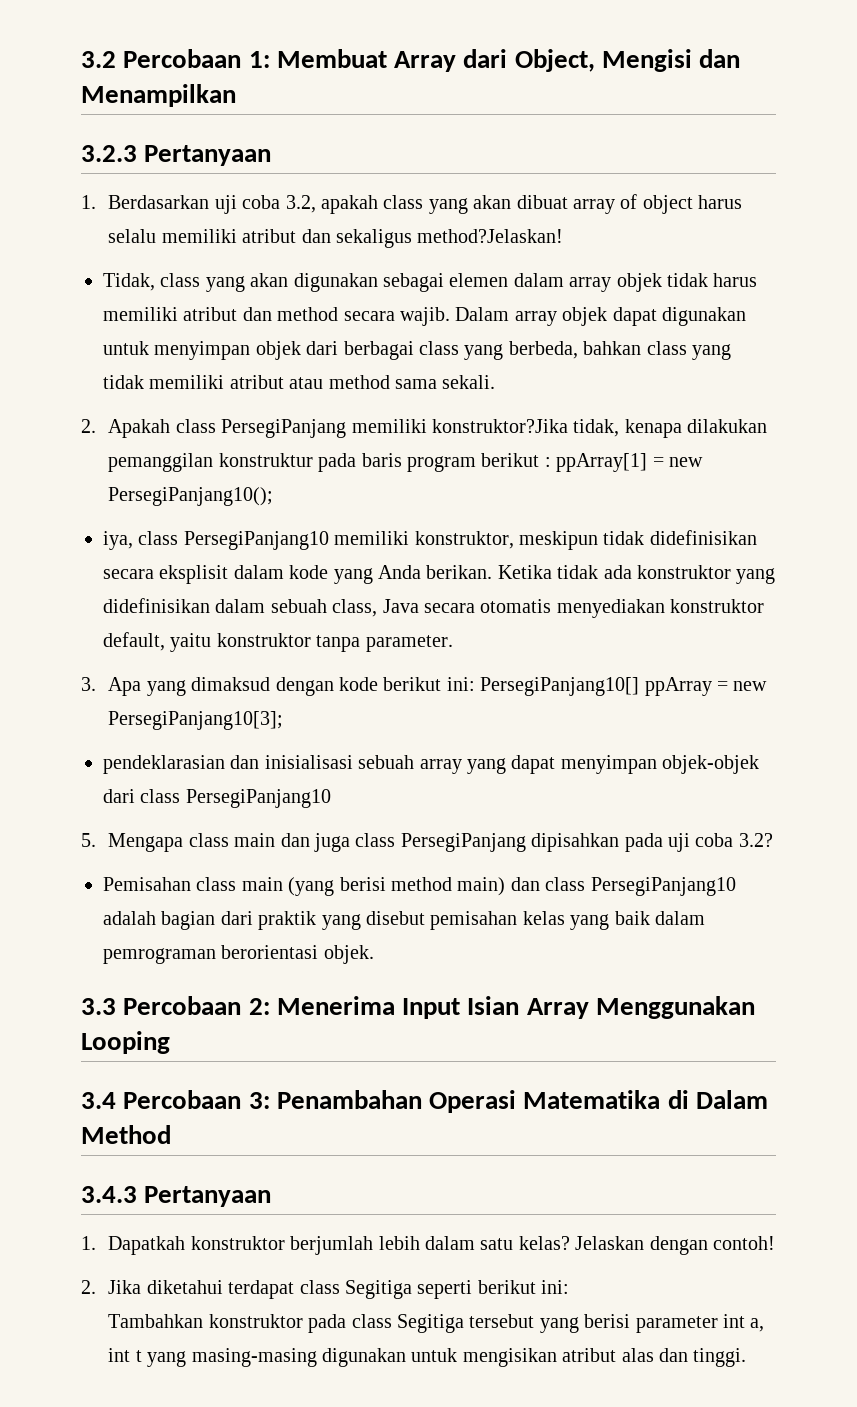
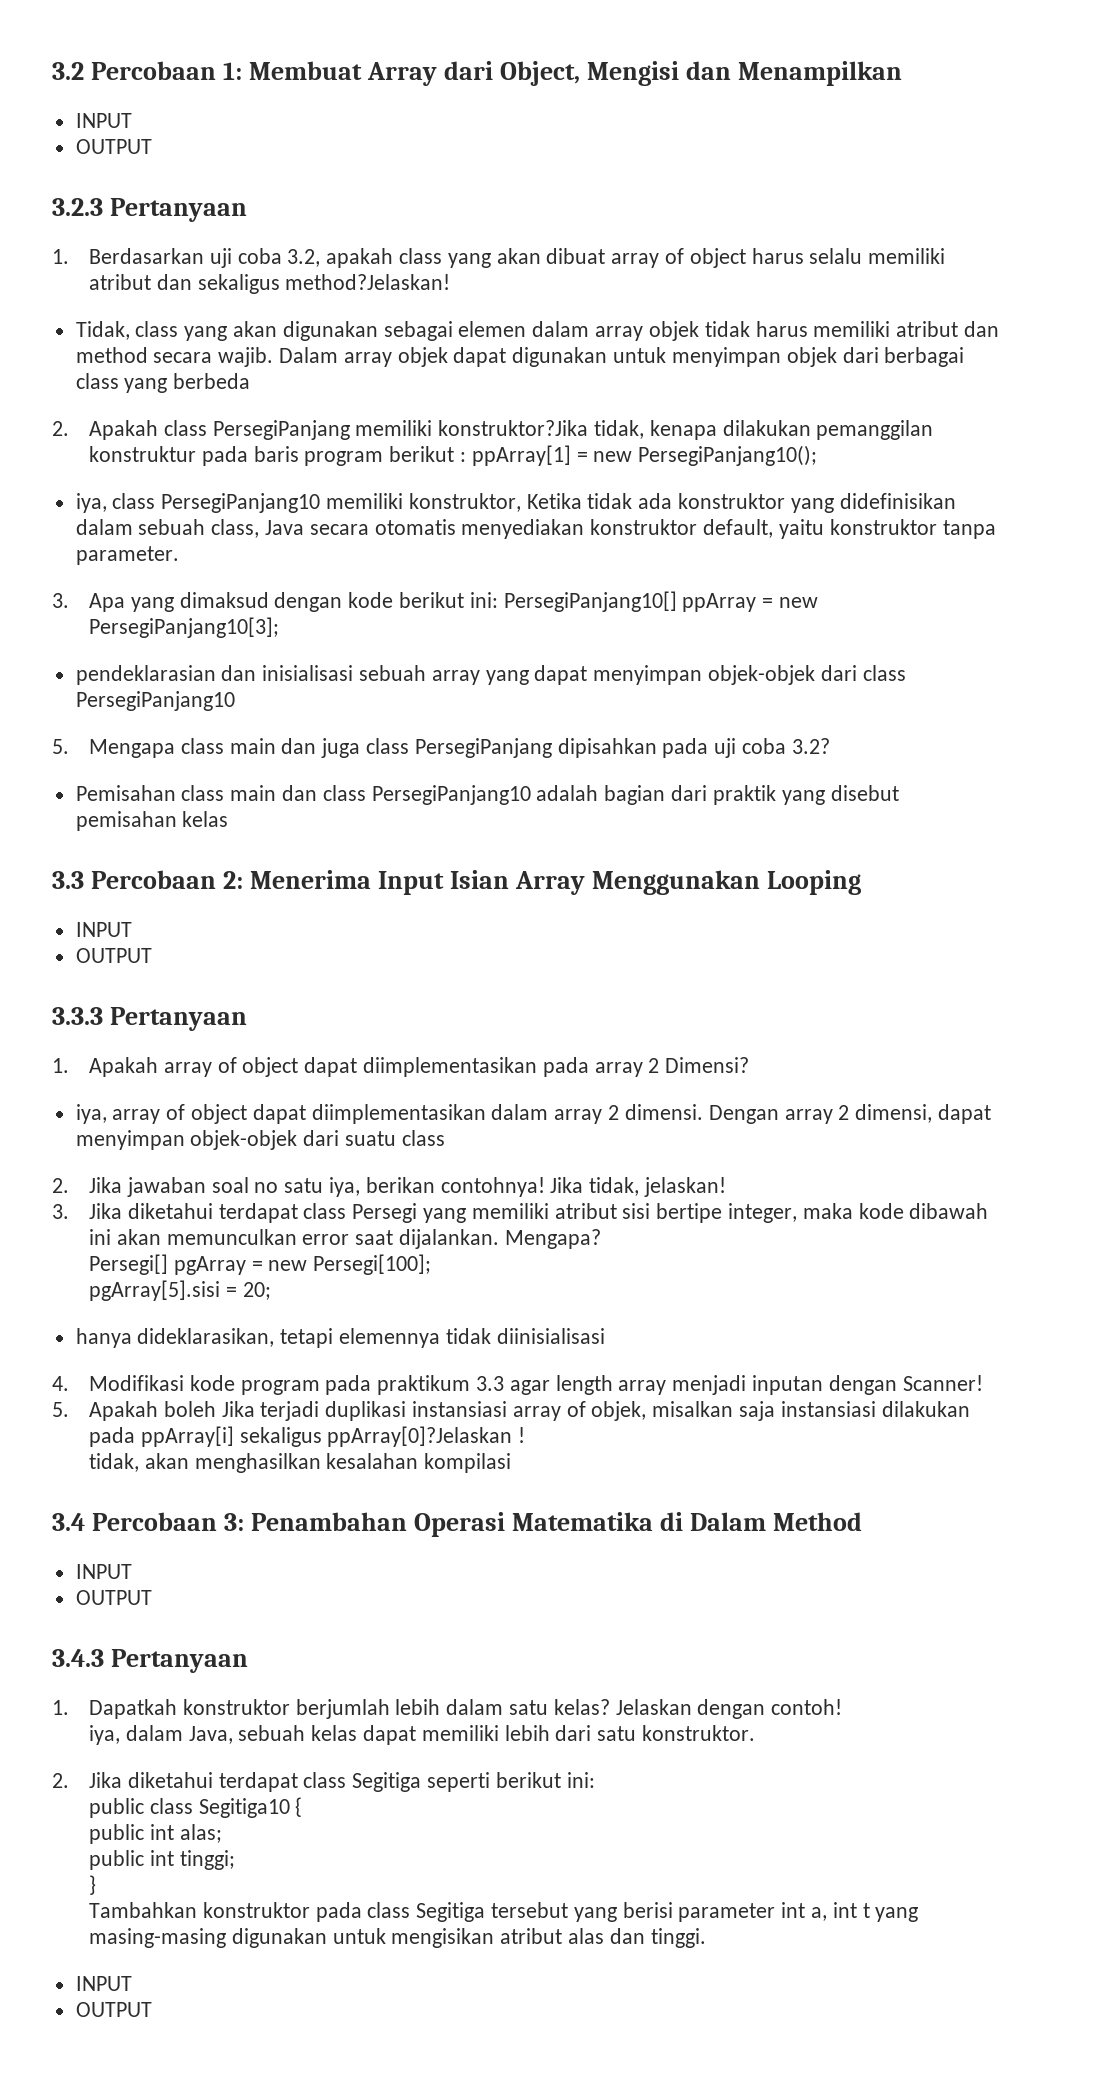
(236, 95) none -> [75,113,132,128] [75,139,152,154] // INPUT // OUTPUT
[508,341,731,360] [103,375,496,389] berbeda, bahkan class yang tidak memiliki atribut atau method sama sekali. -> [173,373,251,389] berbeda
[519,530,757,550] [103,565,493,584] meskipun tidak didefinisikan secara eksplisit dalam kode yang Anda berikan. -> (521, 502) none
[288,877,506,896] (yang berisi method main) -> (277, 793) none
[570,911,705,930] [103,945,374,964] yang baik dalam pemrograman berorientasi objek. -> (229, 819) none
(170, 1042) none -> [75,922,132,937] [75,948,152,963] [52,1007,248,1031] [52,1057,750,1077] [75,1104,991,1124] [75,1130,445,1150] [52,1177,727,1197] [52,1203,989,1223] [88,1229,601,1249] [88,1254,432,1275] [88,1280,271,1301] [75,1328,605,1348] [52,1375,983,1395] [52,1401,970,1421] [88,1426,526,1447] [88,1453,512,1473] // INPUT // OUTPUT // 3.3.3 Pertanyaan // 1. Apakah array of object dapat diimplementasikan pada array 2 Dimensi? // iya, array of object dapat diimplementasikan dalam array 2 dimensi. Dengan array 2 dimensi, dapat menyimpan objek-objek dari suatu class // 2. Jika jawaban soal no satu iya, berikan contohnya! Jika tidak, jelaskan! // 3. Jika diketahui terdapat class Persegi yang memiliki atribut sisi bertipe integer, maka kode dibawah ini akan memunculkan error saat dijalankan. Mengapa? // Persegi[] pgArray = new Persegi[100]; // pgArray[5].sisi = 20; // hanya dideklarasikan, tetapi elemennya tidak diinisialisasi // 4. Modifikasi kode program pada praktikum 3.3 agar length array menjadi inputan dengan Scanner! // 5. Apakah boleh Jika terjadi duplikasi instansiasi array of objek, misalkan saja instansiasi dilakukan pada ppArray[i] sekaligus ppArray[0]?Jelaskan ! // tidak, akan menghasilkan kesalahan kompilasi
(171, 1134) none -> [75,1564,132,1579] [75,1590,152,1605] // INPUT // OUTPUT
(775, 1243) none -> [88,1725,756,1745] // iya, dalam Java, sebuah kelas dapat memiliki lebih dari satu konstruktor.
(570, 1287) none -> [88,1797,303,1818] [88,1824,222,1844] [88,1850,235,1870] [88,1875,96,1895] // public class Segitiga10 { // public int alas; // public int tinggi; // }
(747, 1357) none -> [75,1976,132,1991] [75,2002,152,2017] // INPUT // OUTPUT

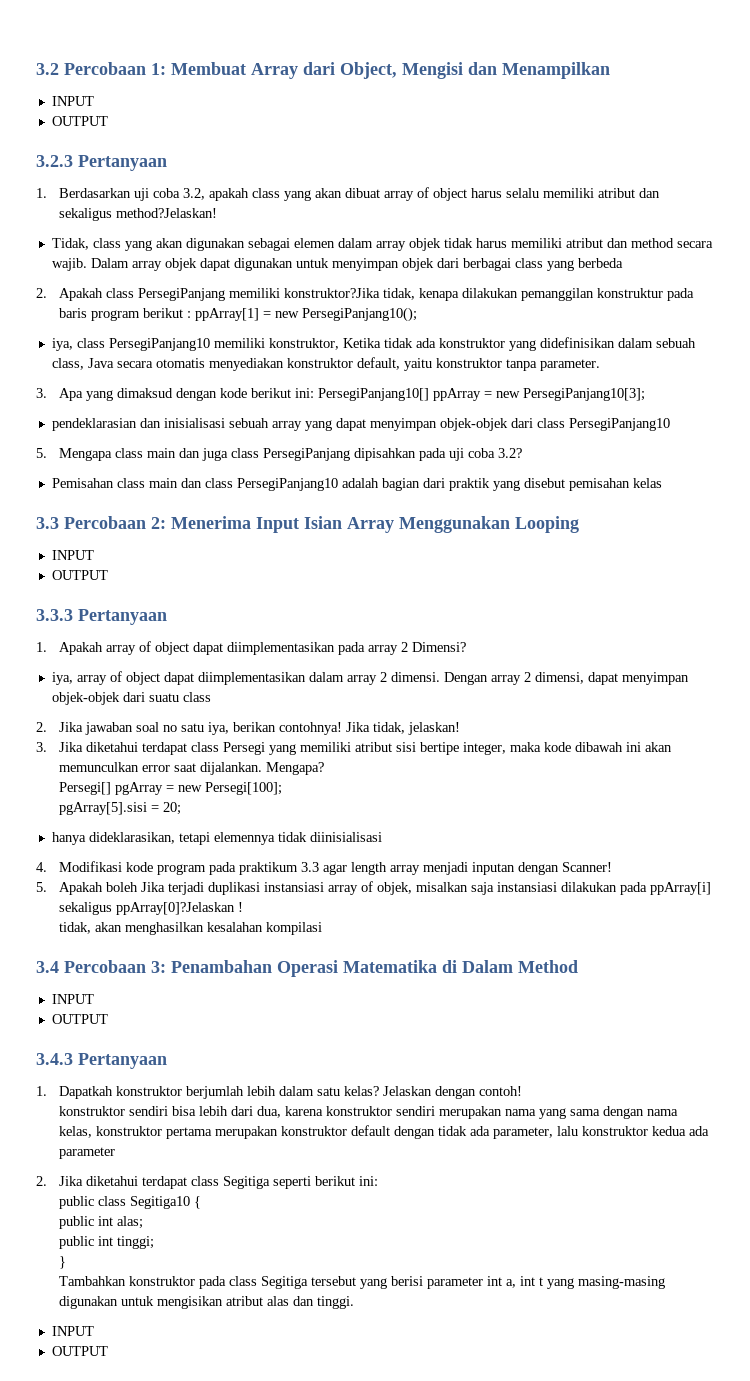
[88,1725,756,1745] iya, dalam Java, sebuah kelas dapat memiliki lebih dari satu konstruktor. -> [59,1106,679,1119] [59,1125,710,1139] [59,1147,116,1159] konstruktor sendiri bisa lebih dari dua, karena konstruktor sendiri merupakan nama yang sama dengan nama kelas, konstruktor pertama merupakan konstruktor default dengan tidak ada parameter, lalu konstruktor kedua ada parameter

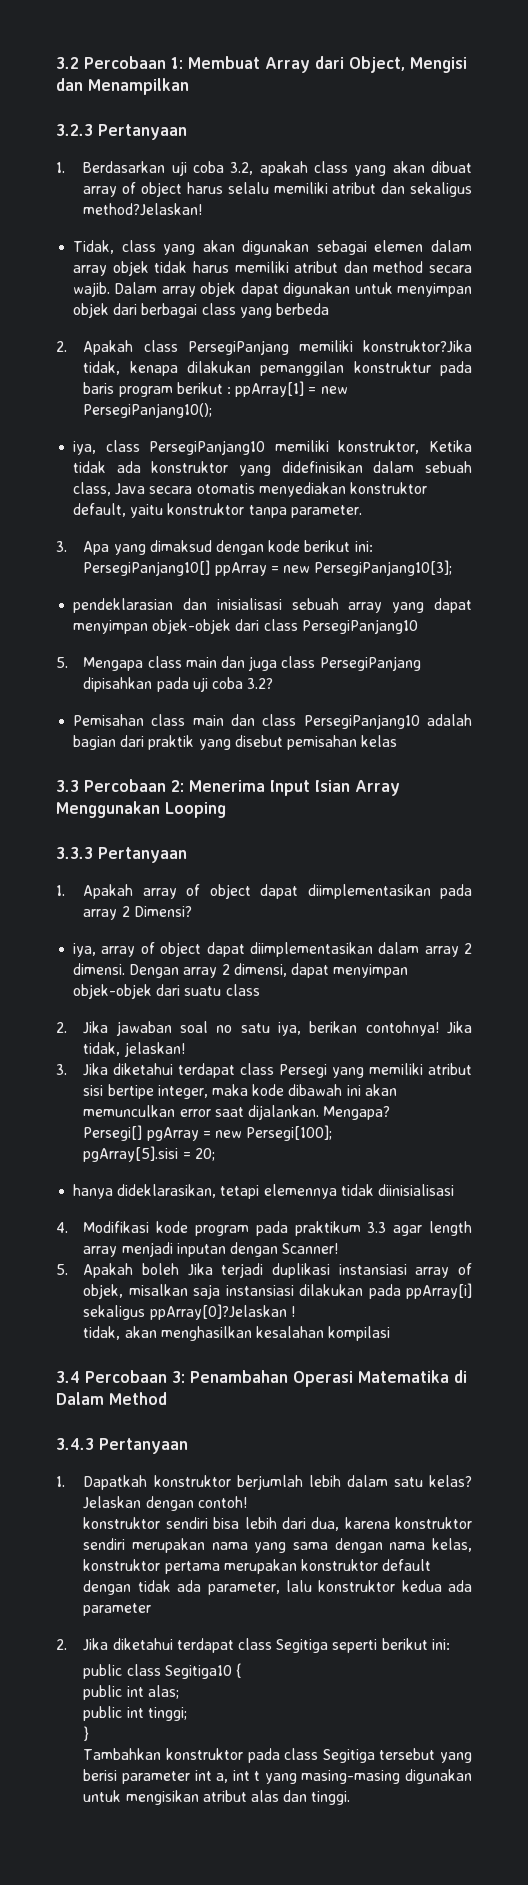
[51,96,94,106] [51,116,108,126] // INPUT // OUTPUT -> (189, 86) none
[51,550,94,560] [51,570,108,580] // INPUT // OUTPUT -> (226, 810) none
[51,994,94,1004] [51,1014,108,1024] // INPUT // OUTPUT -> (167, 1398) none
[51,1326,94,1336] [51,1346,108,1356] // INPUT // OUTPUT -> (351, 1798) none

